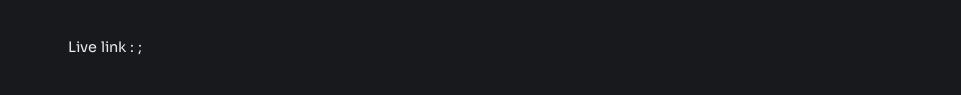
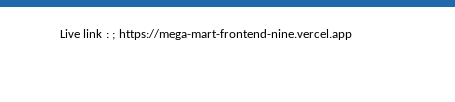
(142, 49) none -> [118,29,352,40] https://mega-mart-frontend-nine.vercel.app

